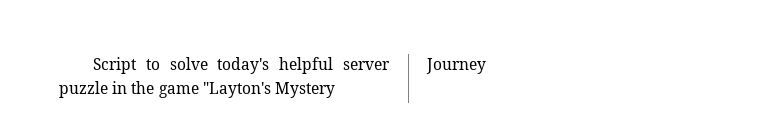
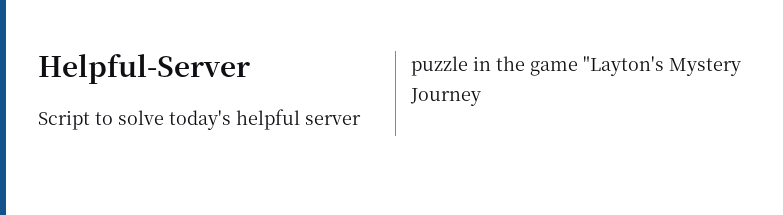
(92, 65) none -> [38,54,250,84] Helpful-Server //

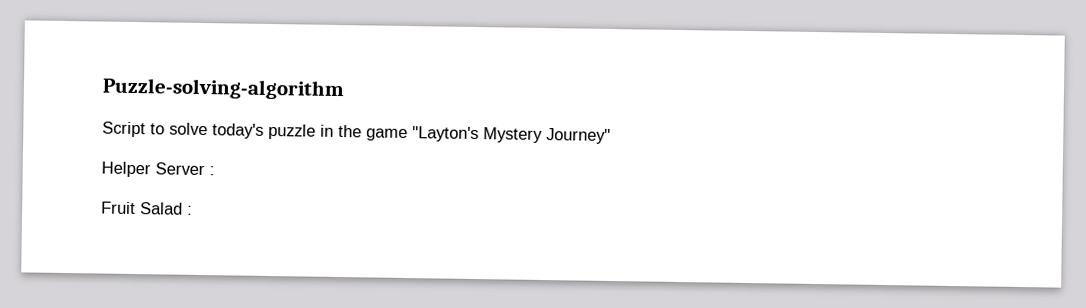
[38,54,250,84] Helpful-Server -> [102,77,345,101] Puzzle-solving-algorithm
[236,109,361,130] helpful server -> (264, 131) none
[410,88,481,106] Journey -> [546,128,611,144] [101,161,215,178] [101,201,193,215] Journey" // Helper Server : // Fruit Salad :

